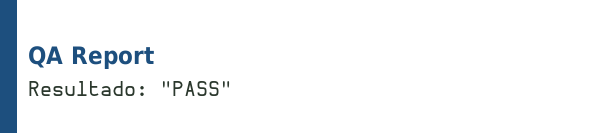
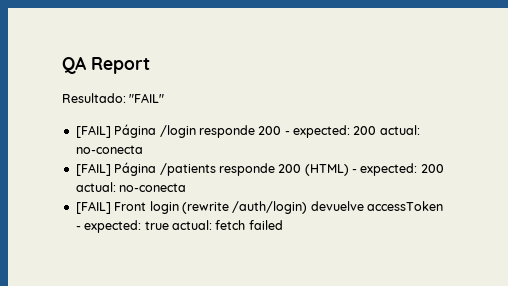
[160,81,232,96] "PASS" -> [129,93,165,103] [75,124,420,138] [75,145,143,154] [75,162,444,176] [75,182,187,192] [75,201,443,214] [75,220,283,233] "FAIL" // [FAIL] Página /login responde 200 - expected: 200 actual: no-conecta // [FAIL] Página /patients responde 200 (HTML) - expected: 200 actual: no-conecta // [FAIL] Front login (rewrite /auth/login) devuelve accessToken - expected: true actual: fetch failed

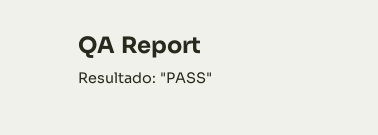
[129,93,165,103] [75,124,420,138] [75,145,143,154] [75,162,444,176] [75,182,187,192] [75,201,443,214] [75,220,283,233] "FAIL" // [FAIL] Página /login responde 200 - expected: 200 actual: no-conecta // [FAIL] Página /patients responde 200 (HTML) - expected: 200 actual: no-conecta // [FAIL] Front login (rewrite /auth/login) devuelve accessToken - expected: true actual: fetch failed -> [159,72,212,84] "PASS"

